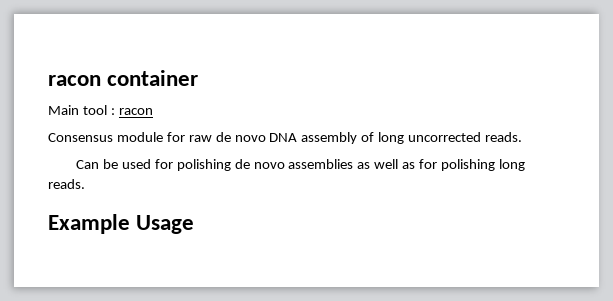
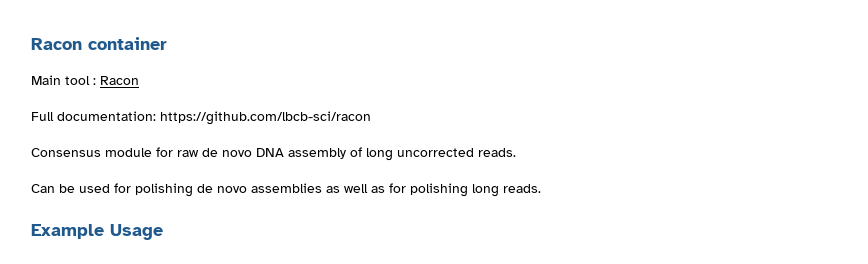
[48,75,101,86] racon -> [31,38,82,50] Racon
[118,108,153,115] racon -> [100,76,139,85] [31,111,371,125] Racon // Full documentation: https://github.com/lbcb-sci/racon

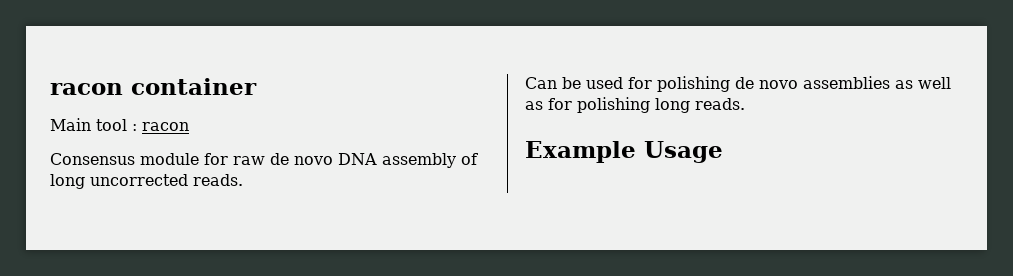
[31,38,82,50] Racon -> [50,83,123,95] racon
[100,76,139,85] [31,111,371,125] Racon // Full documentation: https://github.com/lbcb-sci/racon -> [142,122,189,131] racon

